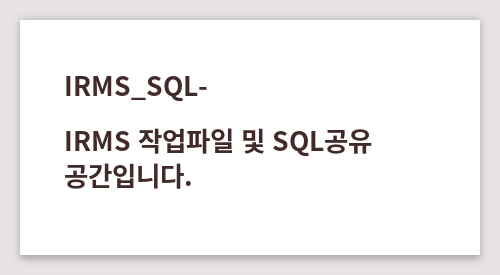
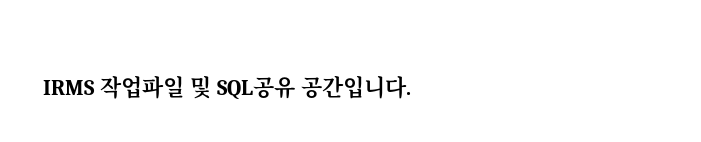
[64,76,208,102] IRMS_SQL- // -> (43, 87) none

